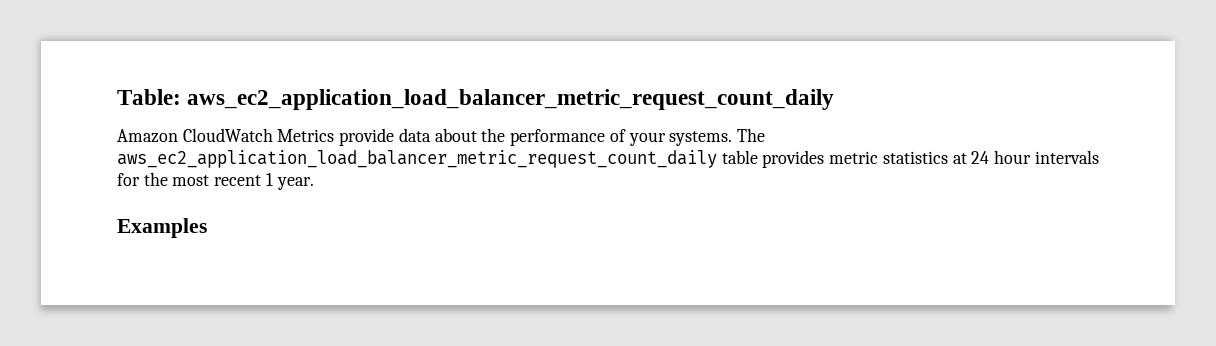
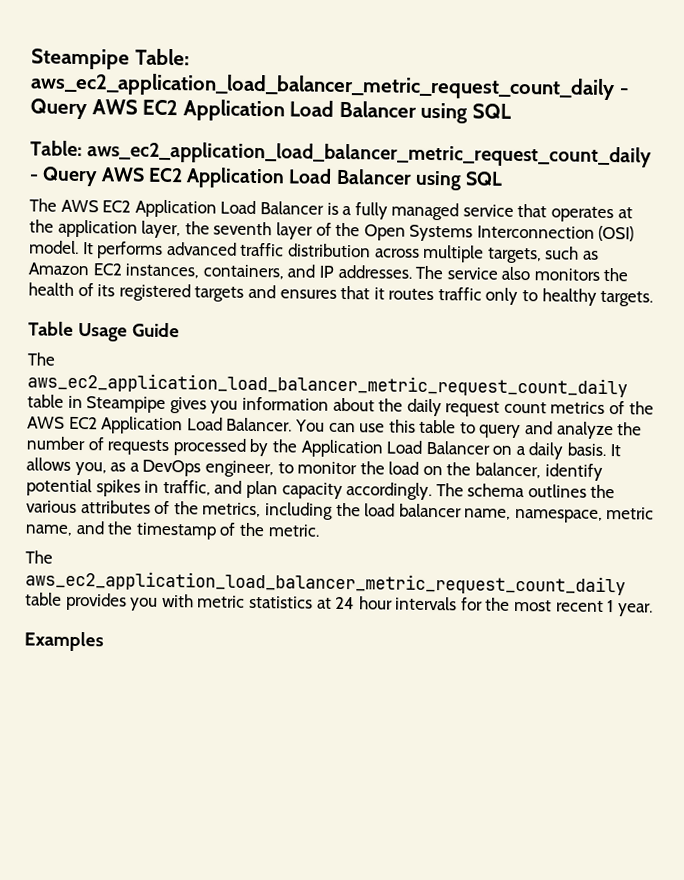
[117,89,835,110] [117,128,733,146] Table: aws_ec2_application_load_balancer_metric_request_count_daily // Amazon CloudWatch Metrics provide data about the performance of your systems. -> [31,48,190,70] [30,72,630,101] [30,98,512,124] [30,140,653,168] [29,166,504,191] [29,198,633,223] [29,219,635,242] [29,240,599,264] [28,262,629,282] [28,282,654,307] [28,321,180,342] [27,352,55,366] [27,372,628,398] [27,394,654,417] [27,416,643,440] [26,436,621,460] [26,457,603,481] [26,478,616,501] [26,500,655,523] [25,520,320,540] Steampipe Table: aws_ec2_application_load_balancer_metric_request_count_daily - Query AWS EC2 Application Load Balancer using SQL // Table: aws_ec2_application_load_balancer_metric_request_count_daily - Query AWS EC2 Application Load Balancer using SQL // The AWS EC2 Application Load Balancer is a fully managed service that operates at the application layer, the seventh layer of the Open Systems Interconnection (OSI) model. It performs advanced traffic distribution across multiple targets, such as Amazon EC2 instances, containers, and IP addresses. The service also monitors the health of its registered targets and ensures that it routes traffic only to healthy targets. // Table Usage Guide // The aws_ec2_application_load_balancer_metric_request_count_daily table in Steampipe gives you information about the daily request count metrics of the AWS EC2 Application Load Balancer. You can use this table to query and analyze the number of requests processed by the Application Load Balancer on a daily basis. It allows you, as a DevOps engineer, to monitor the load on the balancer, identify potential spikes in traffic, and plan capacity accordingly. The schema outlines the various attributes of the metrics, including the load balancer name, namespace, metric name, and the timestamp of the metric. //
(825, 159) none -> [130,593,194,611] you with

